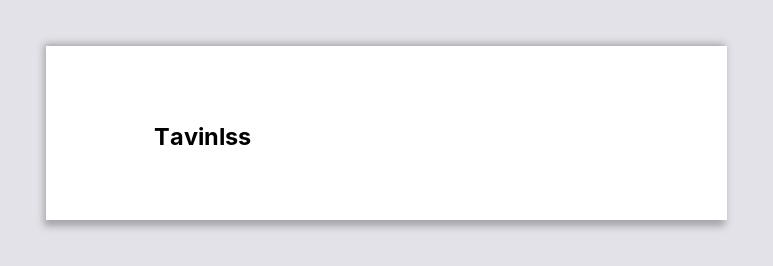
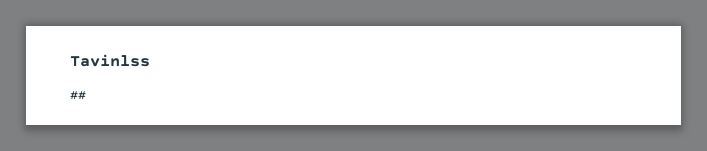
(251, 136) none -> [70,91,86,100] // ##

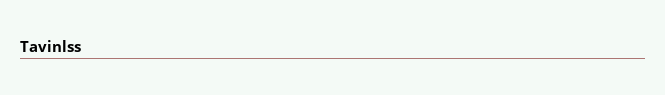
[70,91,86,100] // ## -> (81, 46) none

